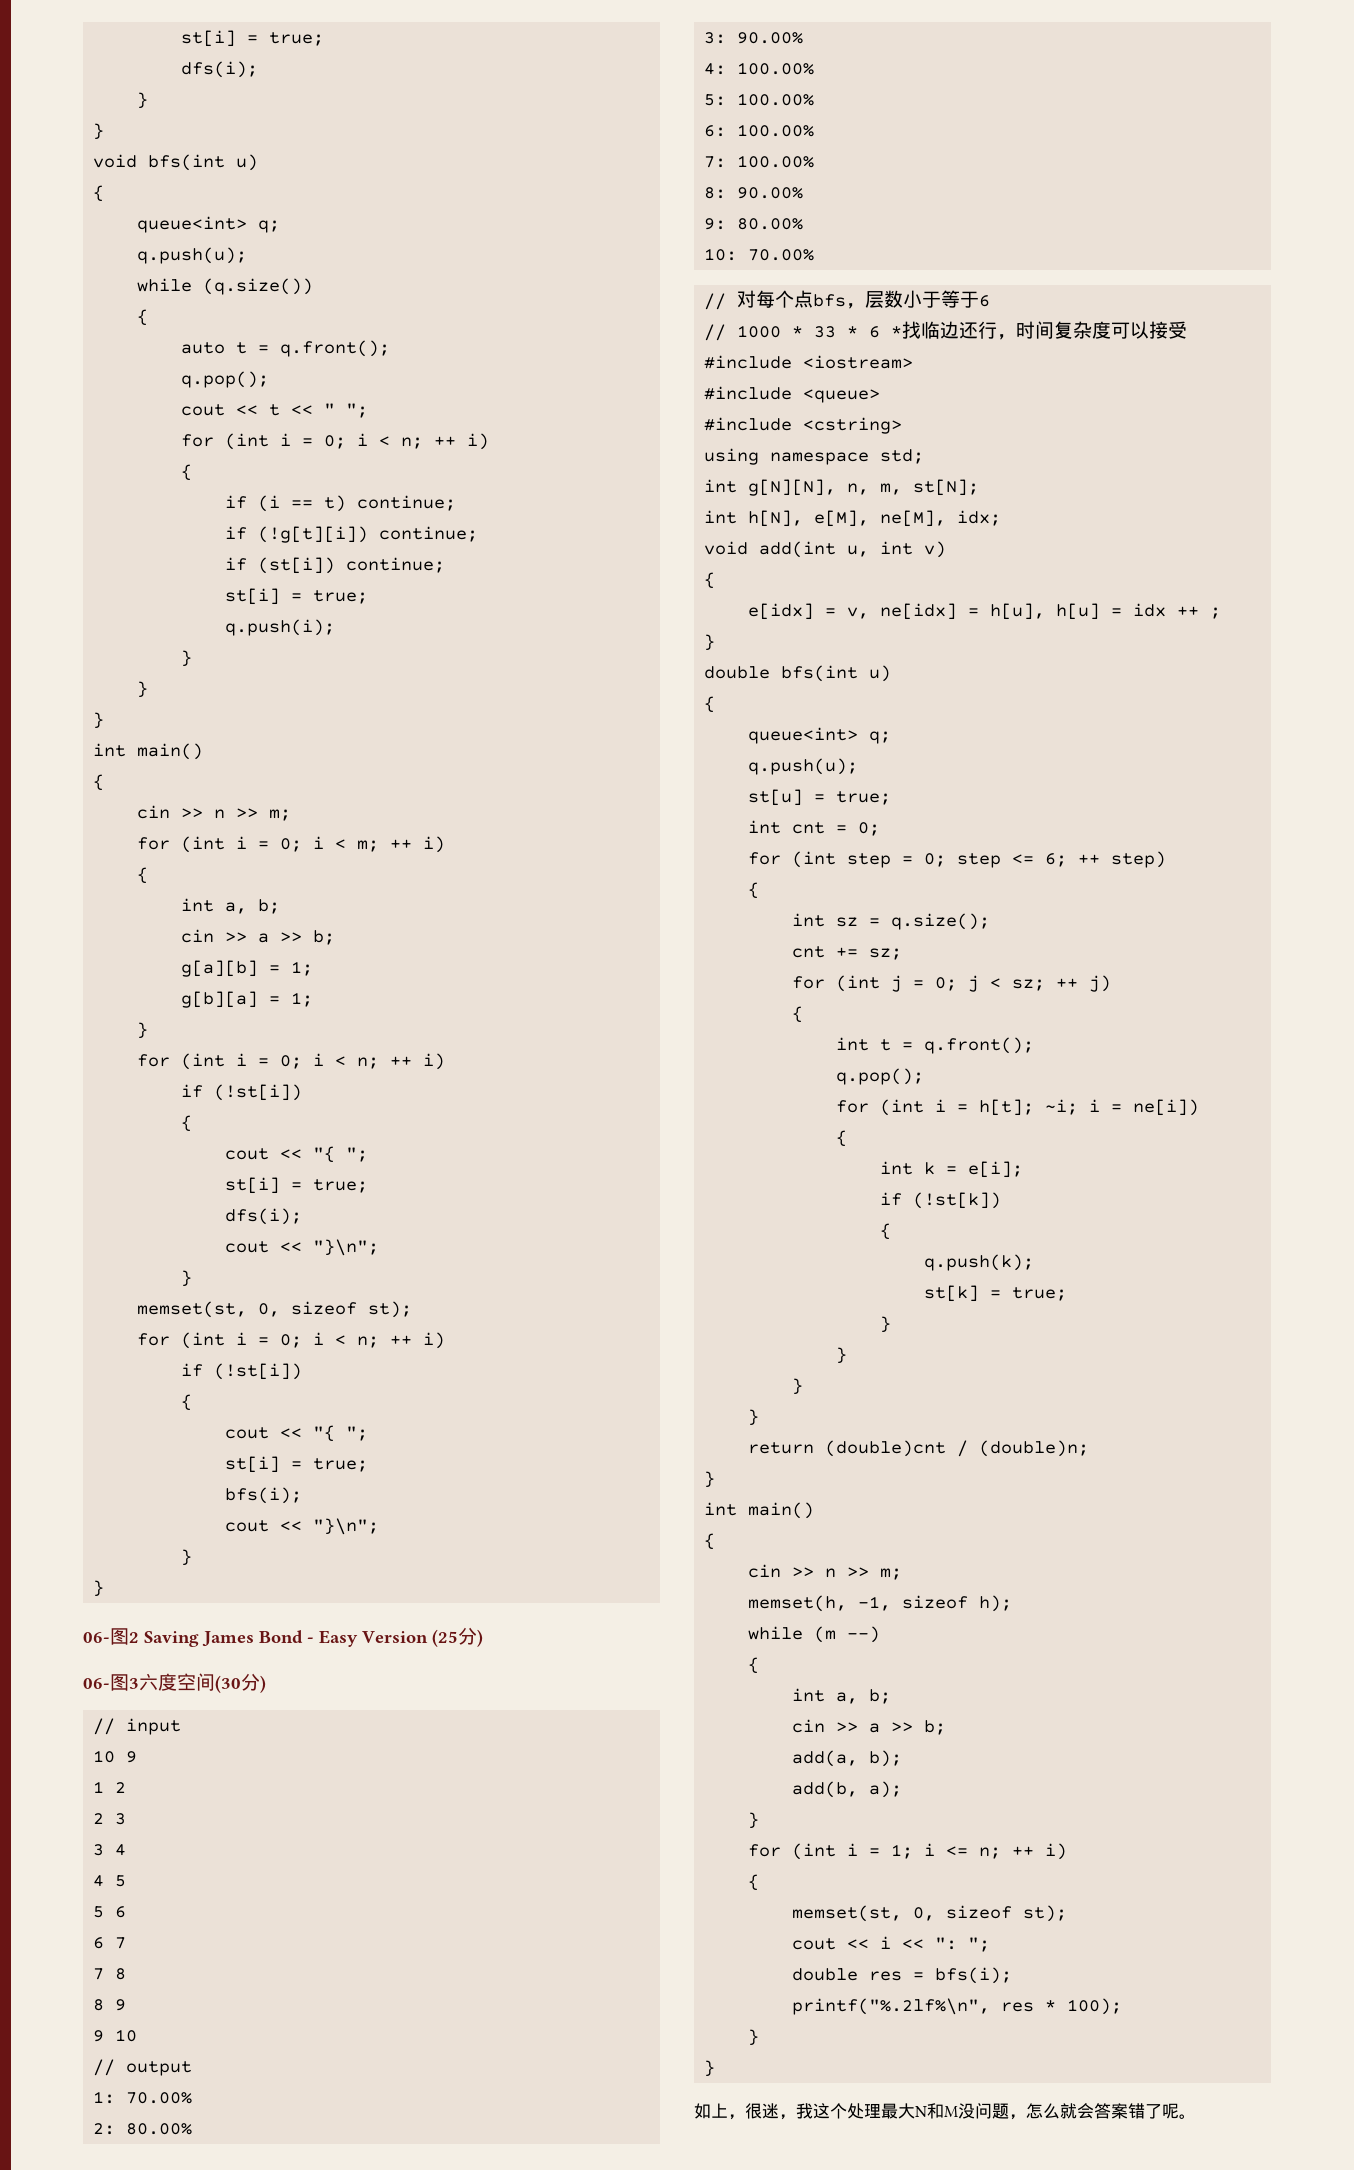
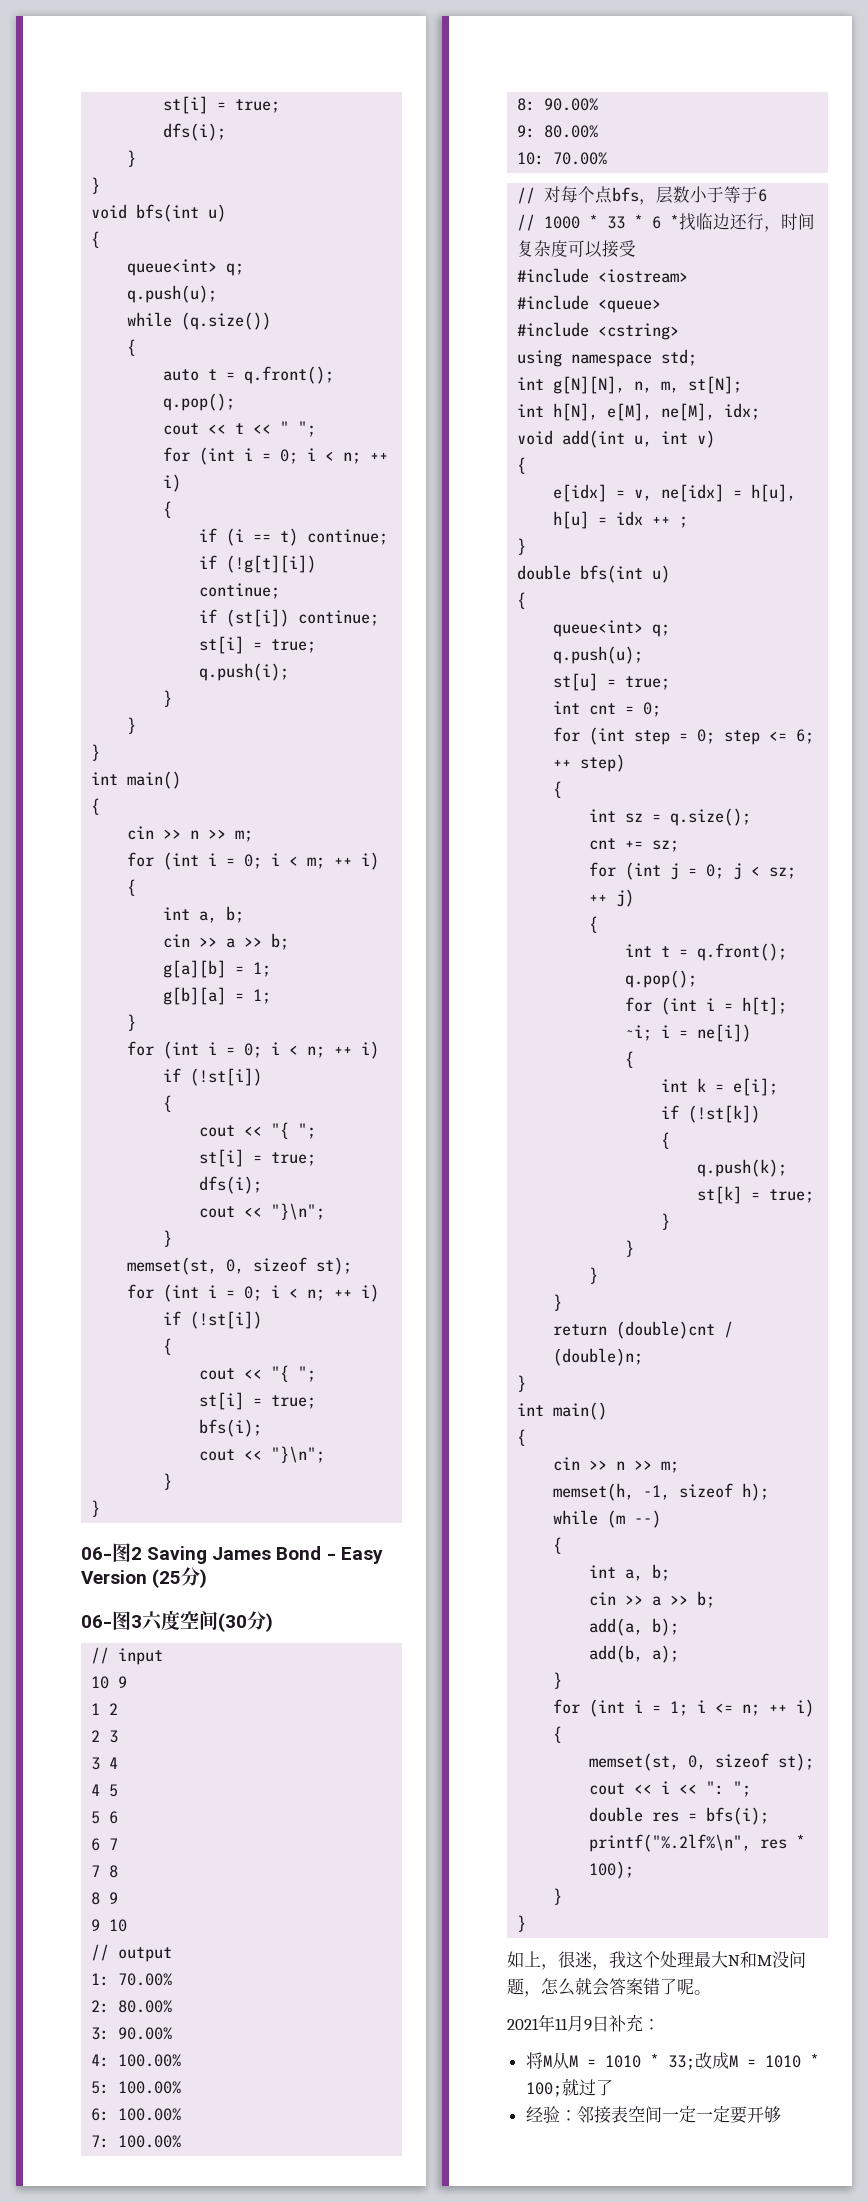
(1196, 2116) none -> [507,2014,660,2032] [525,2052,819,2070] [525,2078,613,2097] [525,2106,781,2124] // 2021年11月9日补充： // 将M从M = 1010 * 33;改成M = 1010 * 100;就过了 // 经验：邻接表空间一定一定要开够

